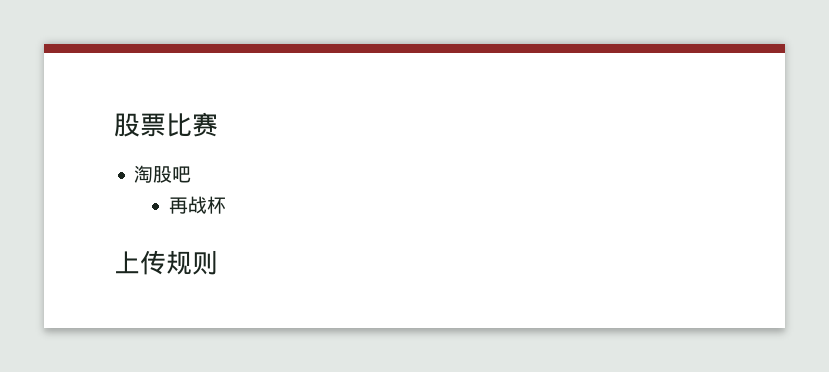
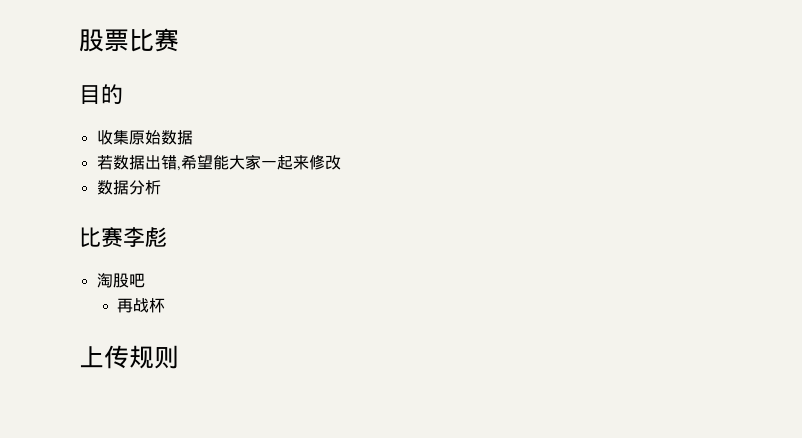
(218, 124) none -> [79,84,123,104] [96,130,193,145] [96,154,341,171] [96,180,161,195] [79,227,167,247] // 目的 // 收集原始数据 // 若数据出错,希望能大家一起来修改 // 数据分析 // 比赛李彪

